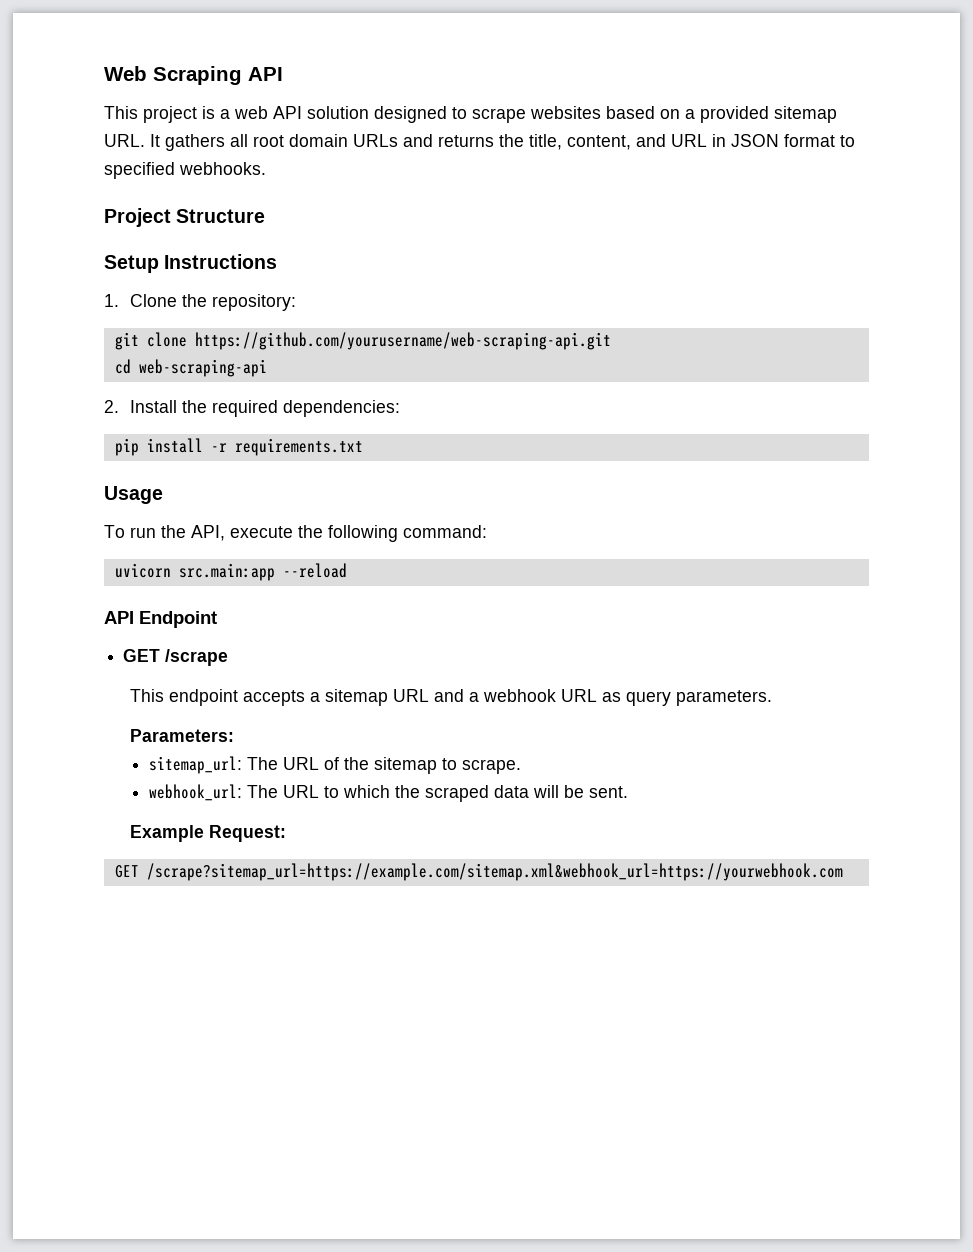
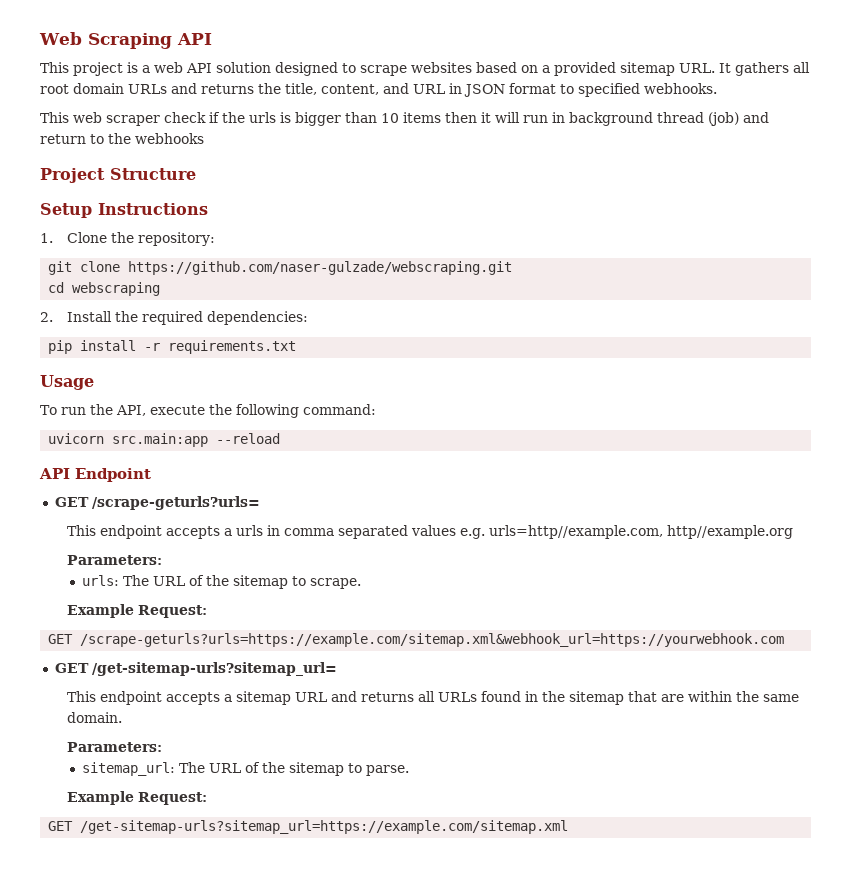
(266, 168) none -> [40,112,769,126] [40,133,204,144] // This web scraper check if the urls is bigger than 10 items then it will run in background thread (job) and return to the webhooks
[194,332,611,350] https://github.com/yourusername/web-scraping-api.git -> [128,261,513,275] https://github.com/naser-gulzade/webscraping.git
[138,359,267,377] web-scraping-api -> [72,282,161,296] webscraping
[165,649,229,666] /scrape -> [91,496,260,510] [66,525,793,539] [66,555,162,565] [81,575,361,589] [66,604,207,618] [48,633,785,647] [54,662,337,676] /scrape-geturls?urls= // This endpoint accepts a urls in comma separated values e.g. urls=http//example.com, http//example.org // Parameters: // urls: The URL of the sitemap to scrape. // Example Request: // GET /scrape-geturls?urls=https://example.com/sitemap.xml&webhook_url=https://yourwebhook.com // GET /get-sitemap-urls?sitemap_url=
[468,689,772,706] a webhook URL as query parameters. -> [360,691,799,705] [66,712,122,723] returns all URLs found in the sitemap that are within the same domain.
[461,759,521,774] [148,784,628,802] [129,825,286,842] [114,863,843,881] scrape. // webhook_url: The URL to which the scraped data will be sent. // Example Request: // GET /scrape?sitemap_url=https://example.com/sitemap.xml&webhook_url=https://yourwebhook.com -> [365,765,409,776] [66,791,207,805] [48,820,569,834] parse. // Example Request: // GET /get-sitemap-urls?sitemap_url=https://example.com/sitemap.xml

